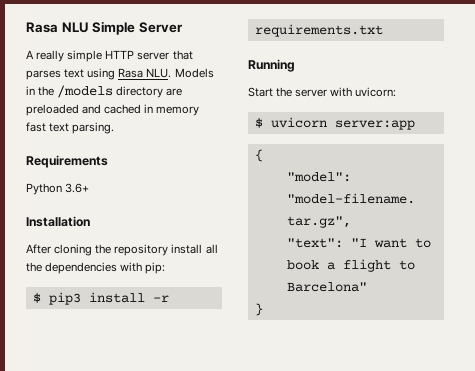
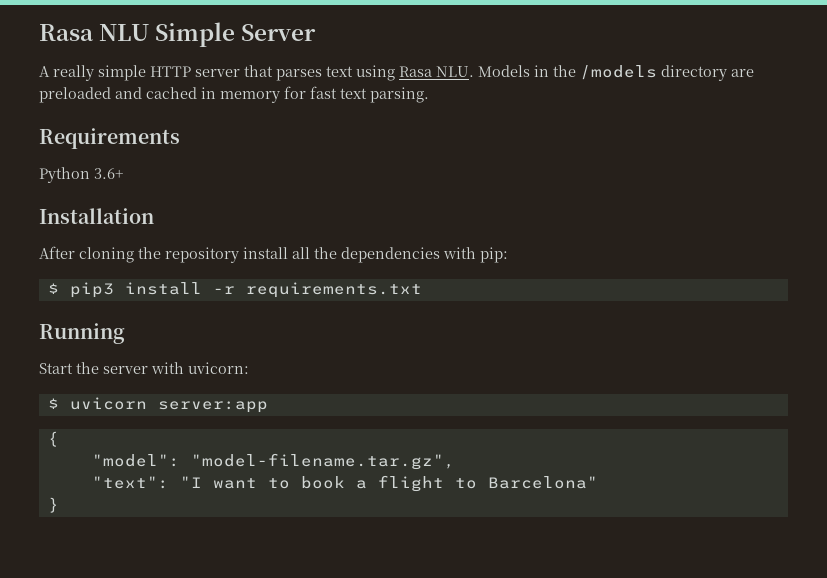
(200, 111) none -> [284,86,306,99] for

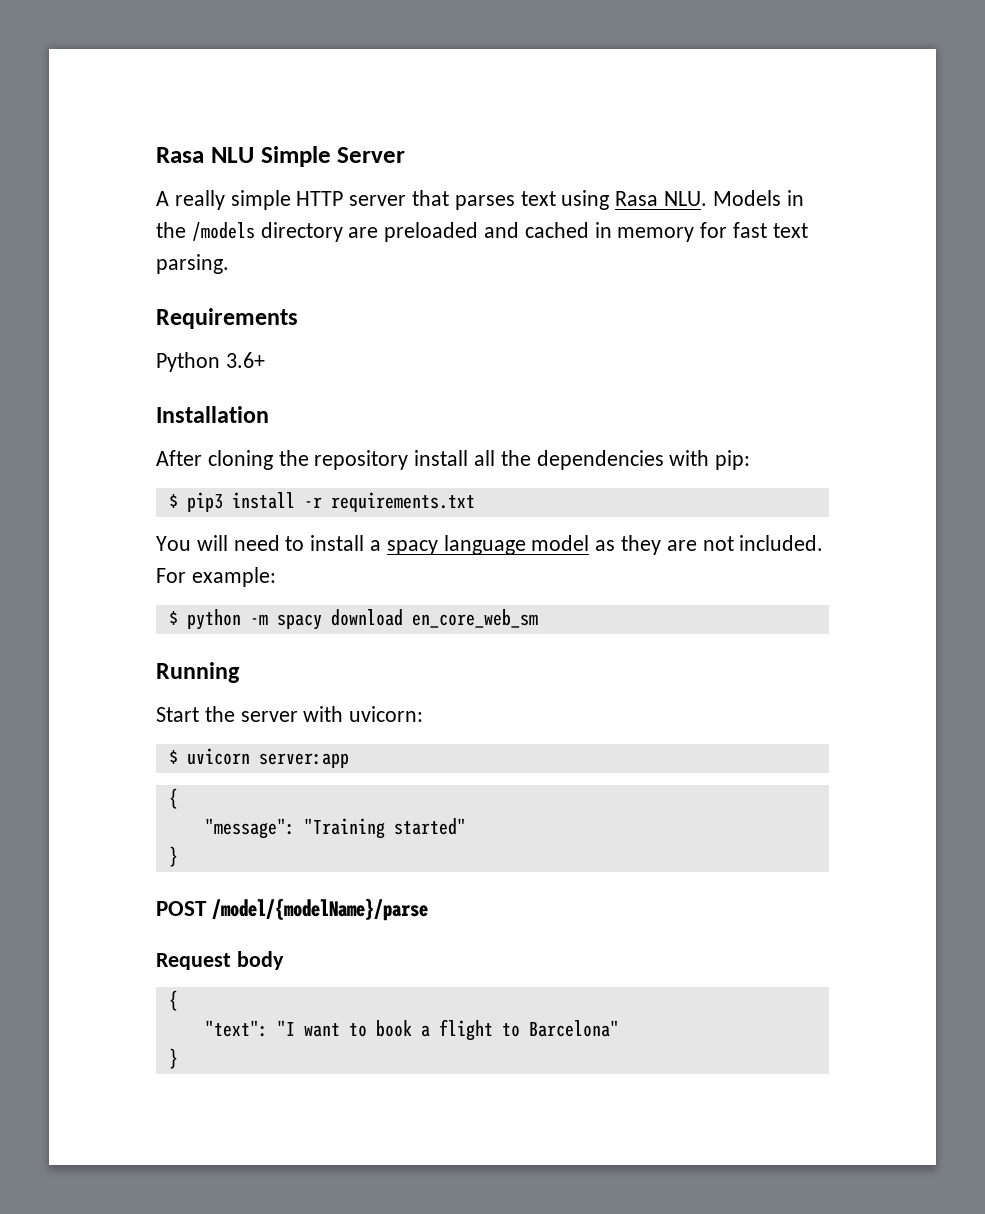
(422, 290) none -> [156,535,824,555] [156,567,276,587] [168,609,538,630] // You will need to install a spacy language model as they are not included. For example: // $ python -m spacy download en_core_web_sm
[91,453,455,470] "model": "model-filename.tar.gz", -> [204,818,466,839] [168,846,178,867] [156,898,429,921] [156,951,284,970] [168,990,178,1011] "message": "Training started" // } // POST /model/{modelName}/parse // Request body // {

